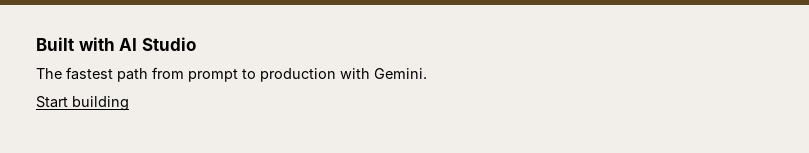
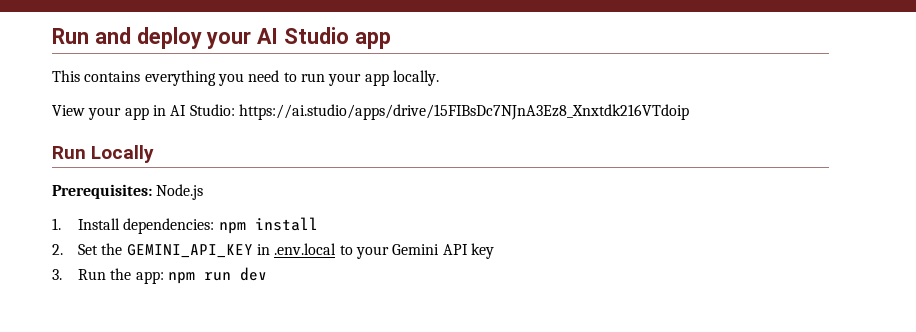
[36,37,196,51] [36,67,427,82] [36,96,129,111] Built with AI Studio // The fastest path from prompt to production with Gemini. // Start building -> [52,27,391,49] [52,70,439,86] [52,104,689,120] [52,145,155,163] [52,184,204,200] [52,217,318,234] [52,243,494,259] [52,267,267,284] Run and deploy your AI Studio app // This contains everything you need to run your app locally. // View your app in AI Studio: https://ai.studio/apps/drive/15FIBsDc7NJnA3Ez8_Xnxtdk216VTdoip // Run Locally // Prerequisites: Node.js // 1. Install dependencies: npm install // 2. Set the GEMINI_API_KEY in .env.local to your Gemini API key // 3. Run the app: npm run dev

